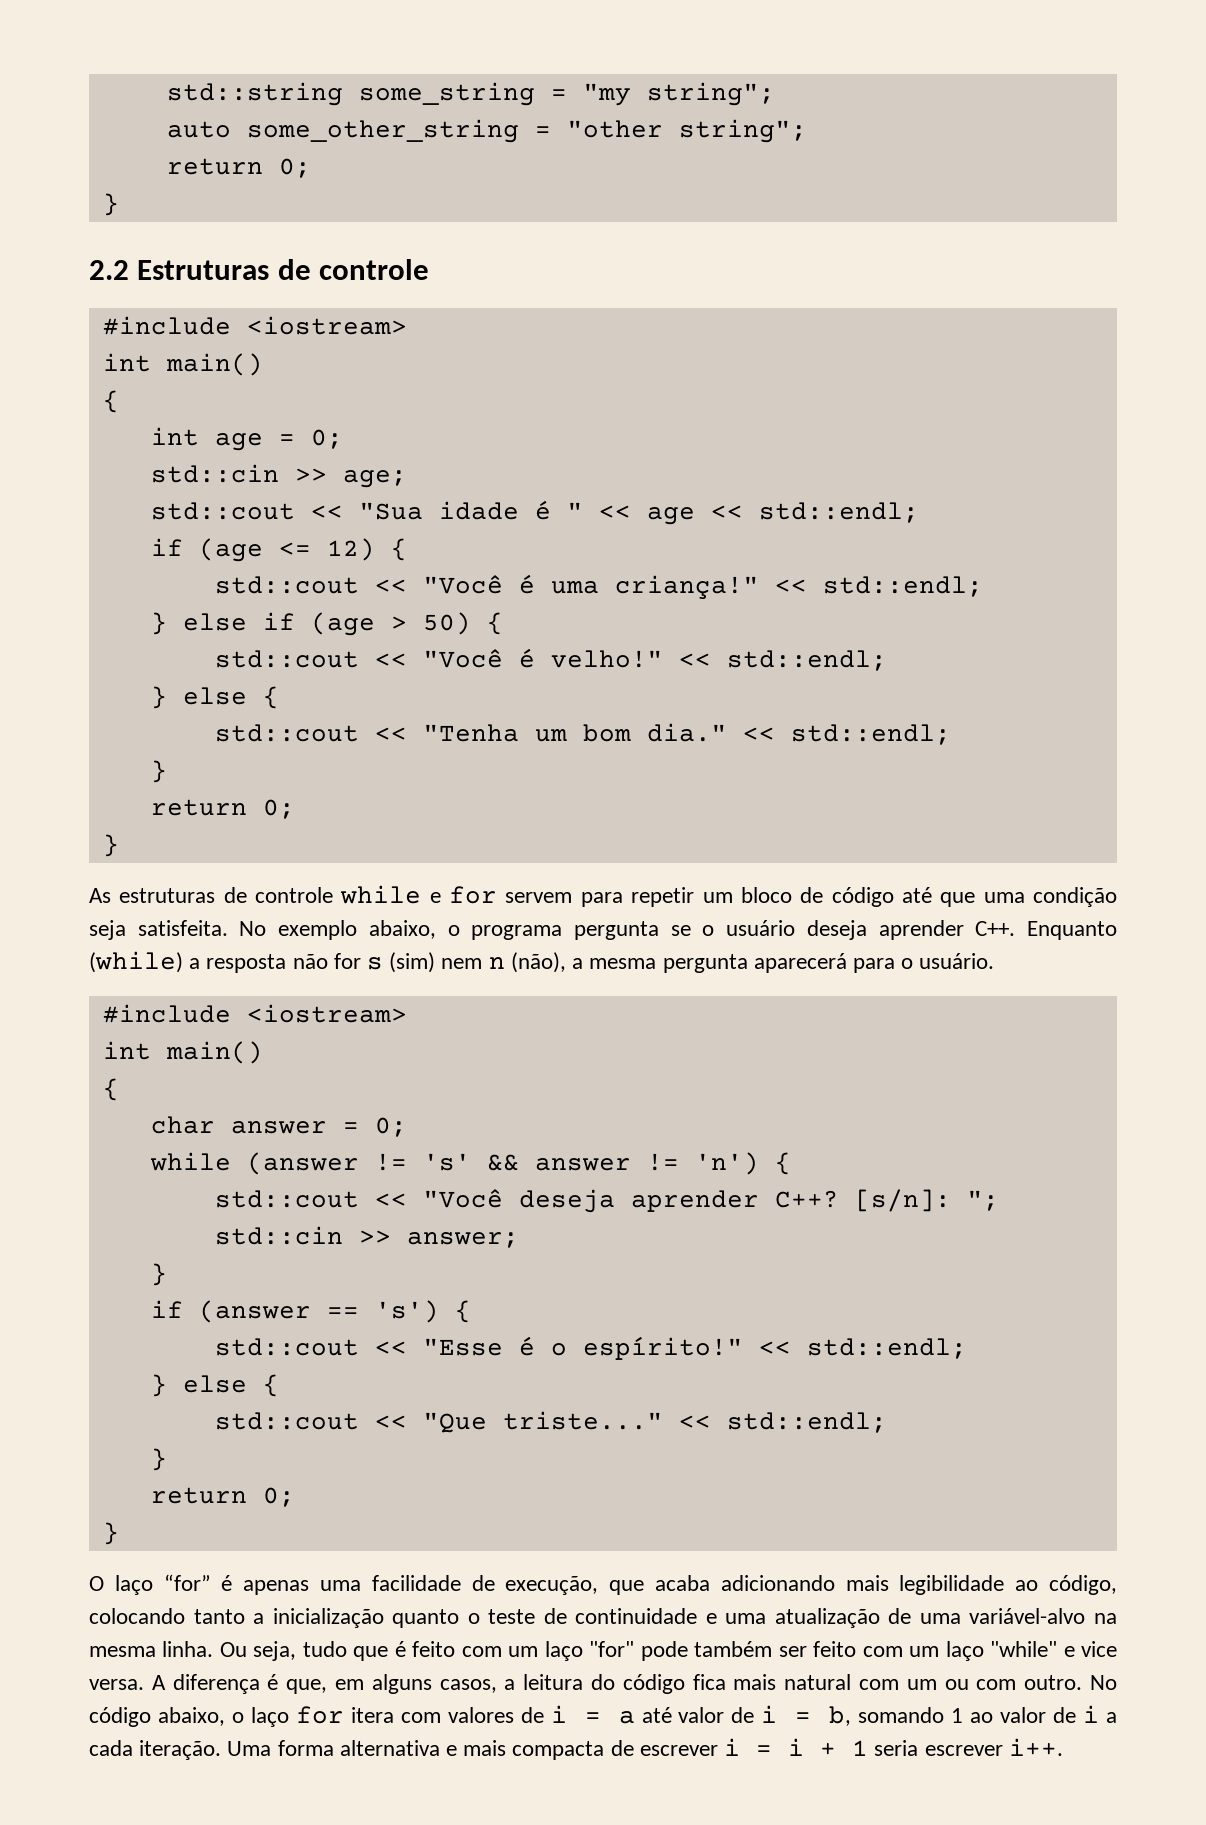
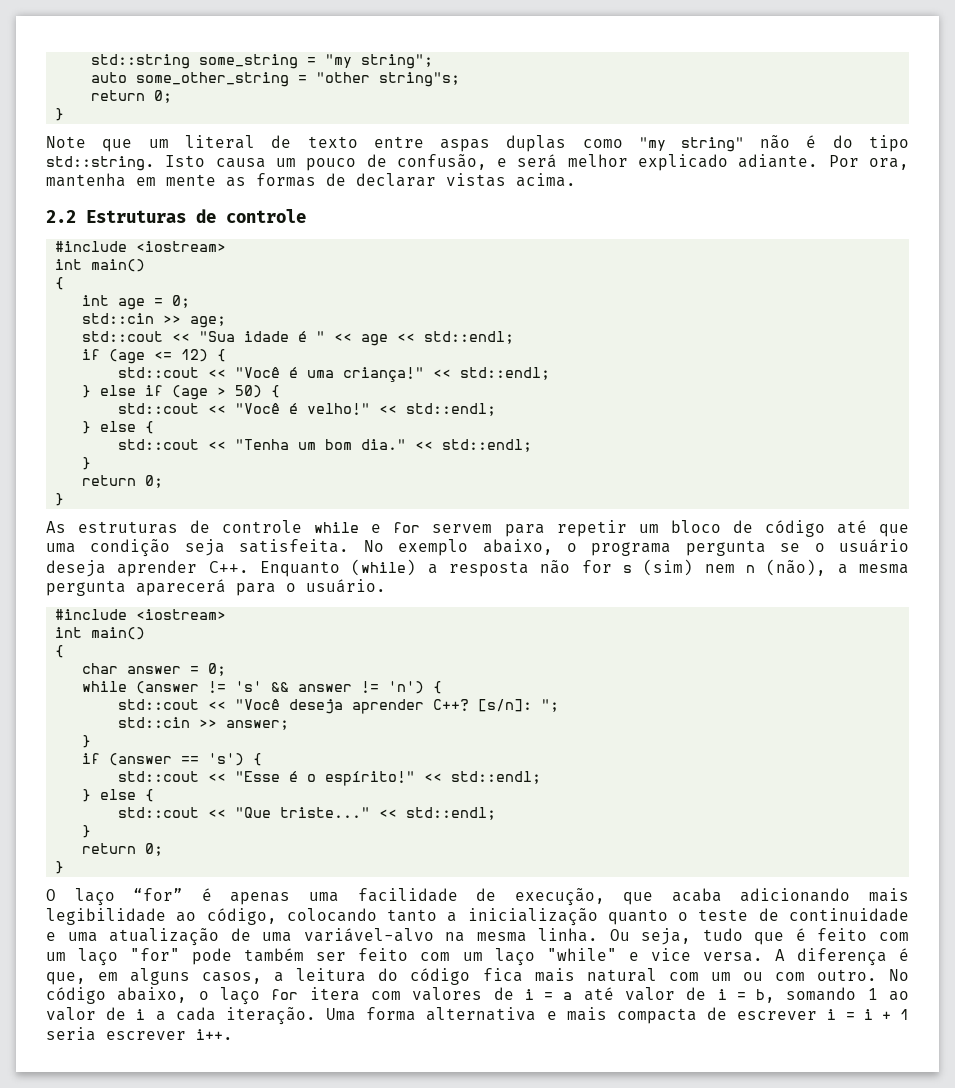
[678,119,807,143] [166,158,311,178] [102,193,119,216] string"; // return 0; // } -> [379,72,461,87] [91,90,173,103] [55,108,65,121] [46,135,910,152] [46,154,909,171] [46,173,576,187] string"s; // return 0; // } // Note que um literal de texto entre aspas duplas como "my string" não é do tipo std::string. Isto causa um pouco de confusão, e será melhor explicado adiante. Por ora, mantenha em mente as formas de declarar vistas acima.

